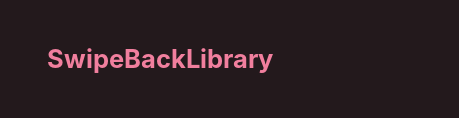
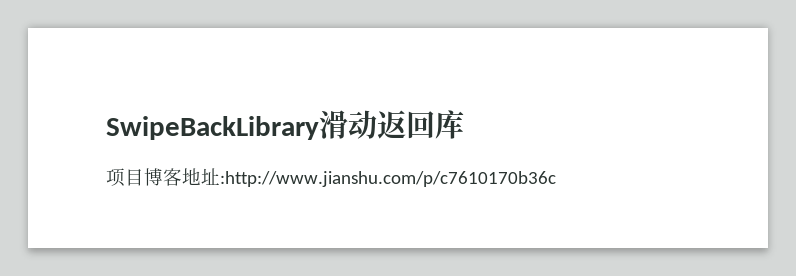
(273, 60) none -> [319,110,464,139] [106,168,556,187] 滑动返回库 // 项目博客地址:http://www.jianshu.com/p/c7610170b36c

